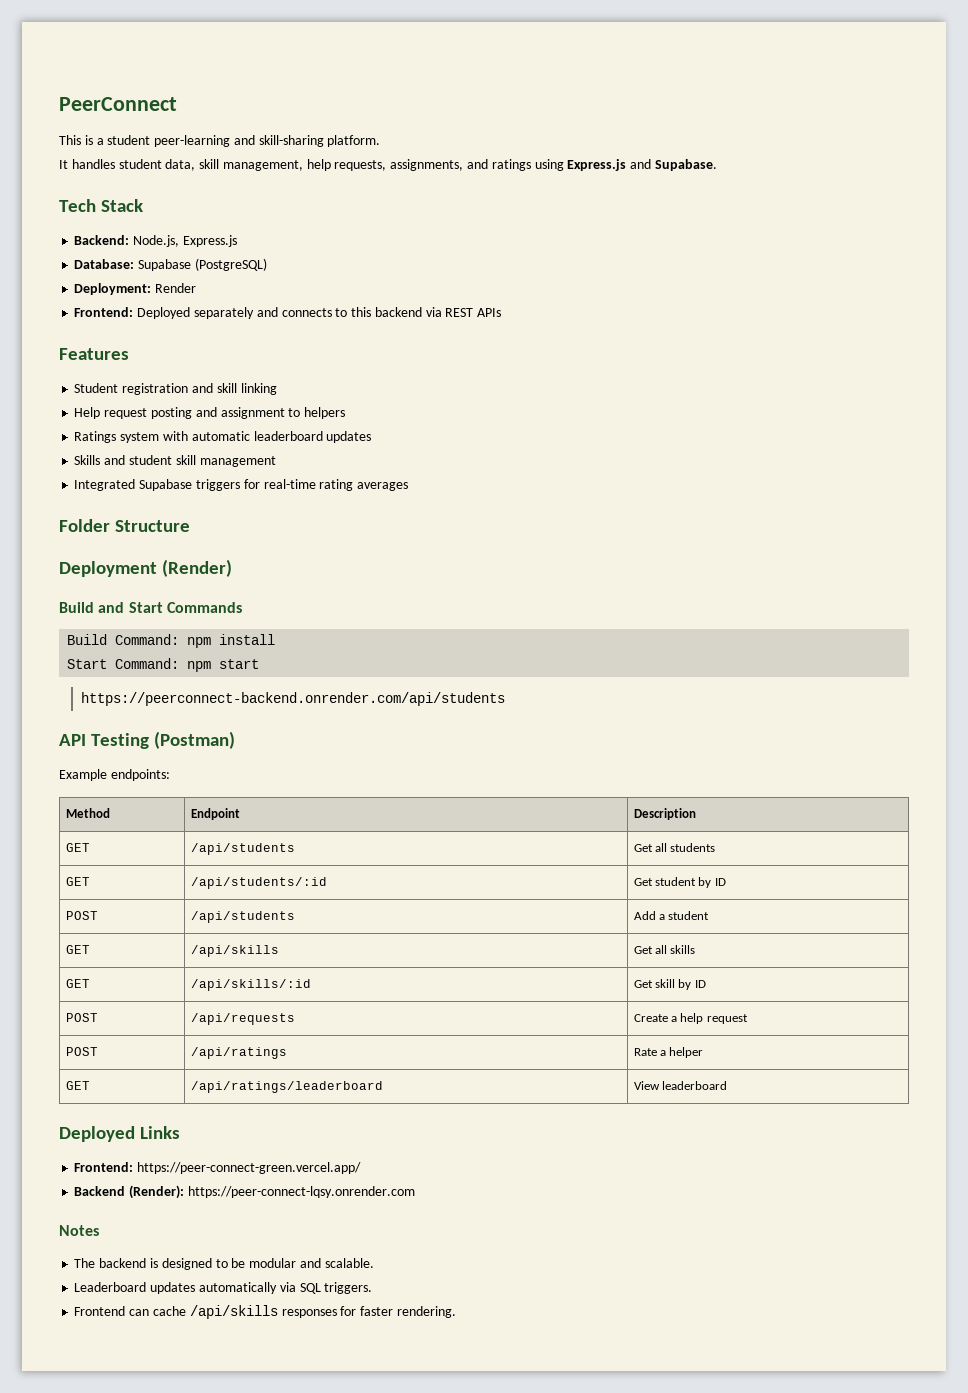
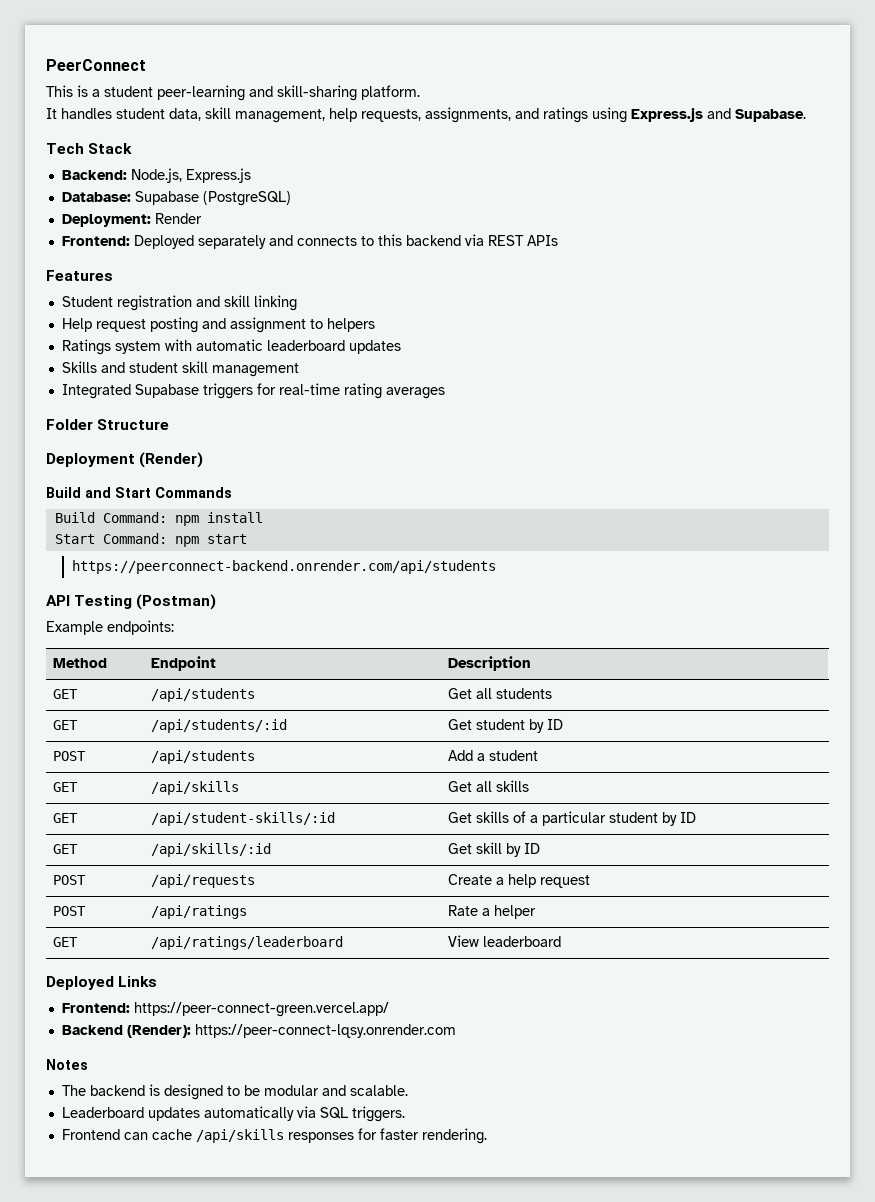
(696, 949) none -> [53,813,79,823] [151,812,336,826] [448,811,697,826] // GET | /api/student-skills/:id | Get skills of a particular student by ID

